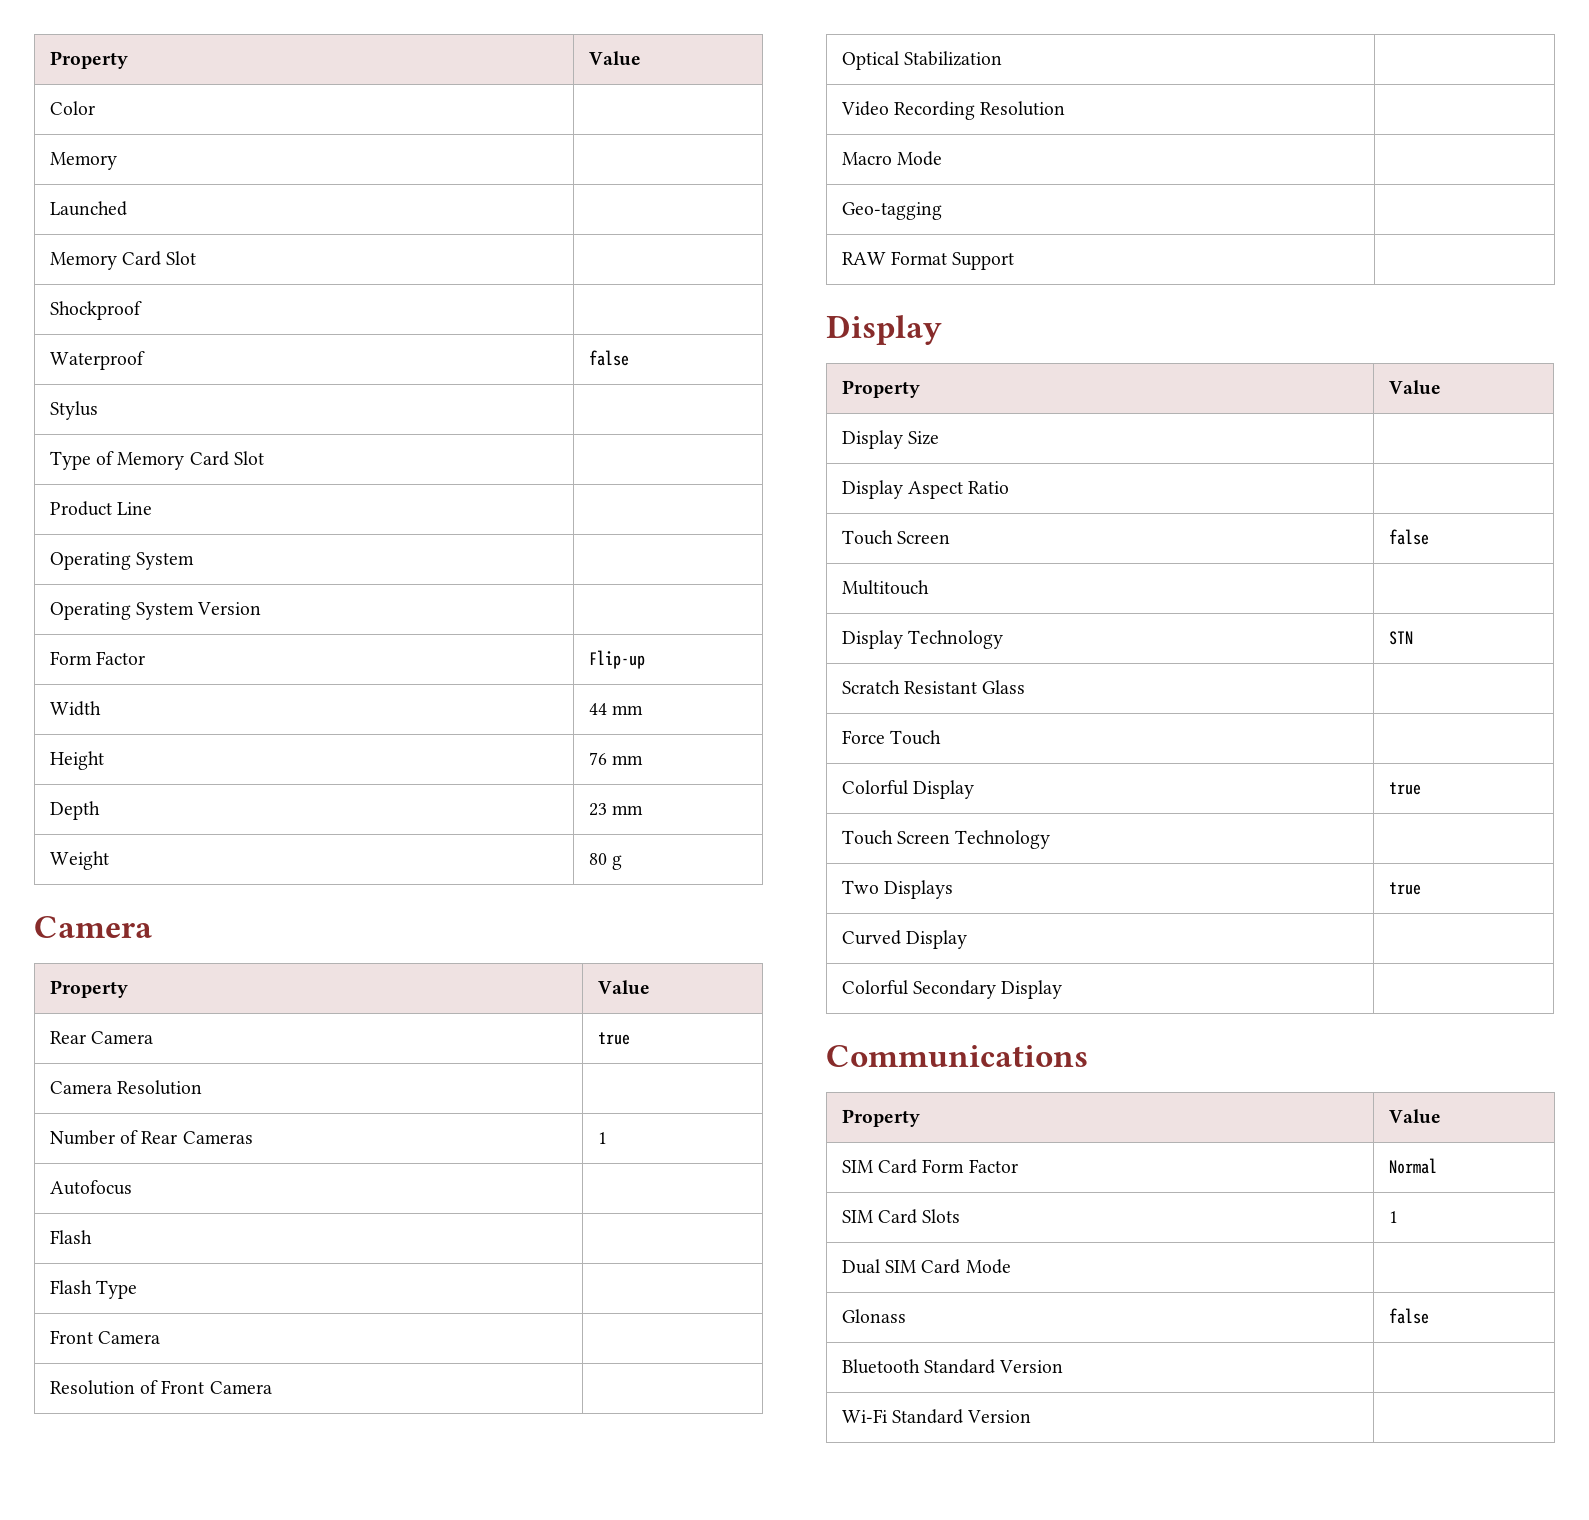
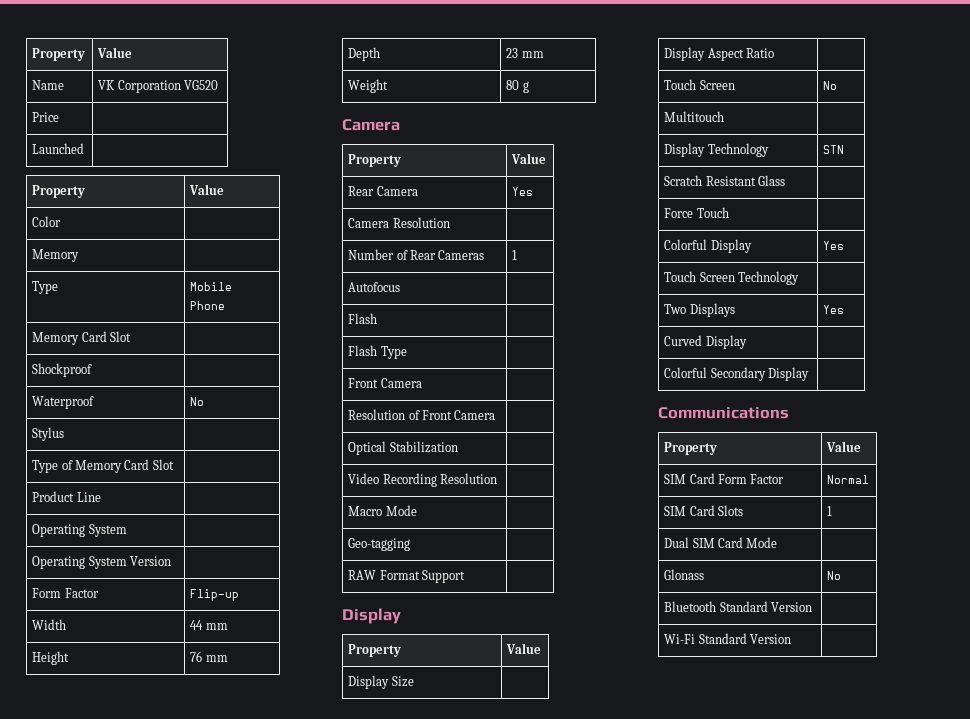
[49,51,128,69] [588,51,641,66] Property | Value -> [32,48,86,61] [97,47,133,58] [32,80,65,90] [98,80,219,93] [32,112,60,122] [32,143,85,154] [32,185,86,198] [189,184,225,195] Property | Value // Name | VK Corporation VG520 // Price | // Launched | // Property | Value
[49,201,127,216] Launched | -> [32,281,59,294] [190,282,233,291] [190,301,226,310] Type | Mobile Phone
[588,350,629,366] false -> [190,397,205,406] No
[597,1032,630,1045] true -> [512,187,534,196] Yes
[1388,529,1429,545] false -> [823,81,838,90] No
[1388,782,1421,795] true -> [823,241,845,250] Yes
[1388,882,1421,895] true -> [823,305,845,314] Yes
[1388,1308,1429,1324] false -> [827,571,842,580] No

